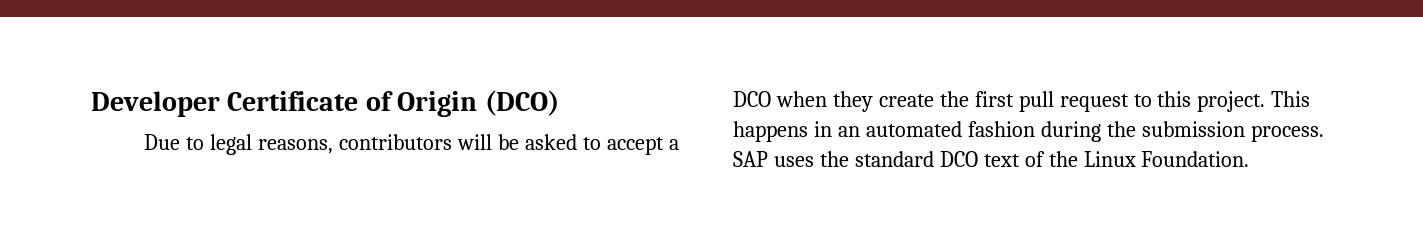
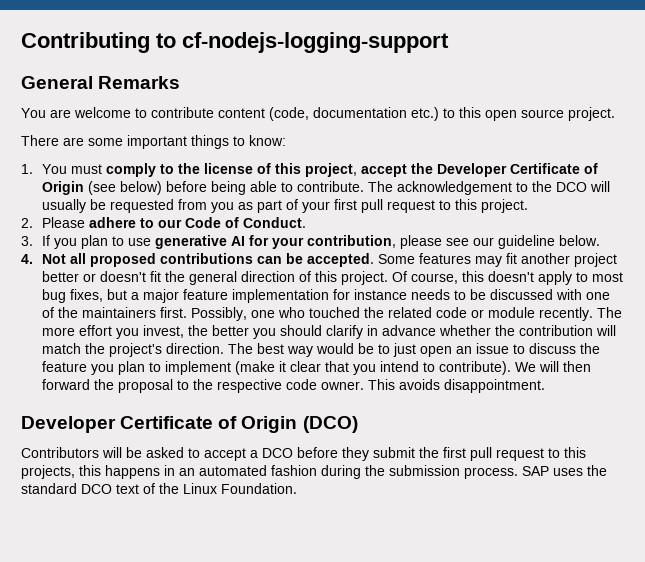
(91, 104) none -> [21,32,449,53] [21,76,181,89] [21,107,615,121] [21,135,286,149] [21,163,598,177] [41,181,610,195] [41,199,528,213] [21,217,306,228] [21,235,600,249] [21,253,617,267] [41,271,623,285] [41,289,610,303] [41,307,622,321] [41,325,616,339] [41,343,600,357] [41,361,591,375] [41,379,545,393] Contributing to cf-nodejs-logging-support // General Remarks // You are welcome to contribute content (code, documentation etc.) to this open source project. // There are some important things to know: // 1. You must comply to the license of this project, accept the Developer Certificate of Origin (see below) before being able to contribute. The acknowledgement to the DCO will usually be requested from you as part of your first pull request to this project. // 2. Please adhere to our Code of Conduct. // 3. If you plan to use generative AI for your contribution, please see our guideline below. // 4. Not all proposed contributions can be accepted. Some features may fit another project better or doesn't fit the general direction of this project. Of course, this doesn't apply to most bug fixes, but a major feature implementation for instance needs to be discussed with one of the maintainers first. Possibly, one who touched the related code or module recently. The more effort you invest, the better you should clarify in advance whether the contribution will match the project's direction. The best way would be to just open an issue to discuss the feature you plan to implement (make it clear that you intend to contribute). We will then forward the proposal to the respective code owner. This avoids disappointment. //
[144,134,453,155] Due to legal reasons, contributors -> [21,447,99,458] Contributors
[775,91,934,112] when they create -> [297,447,415,461] before they submit
[1197,91,1311,112] project. This -> [21,465,101,479] projects, this

